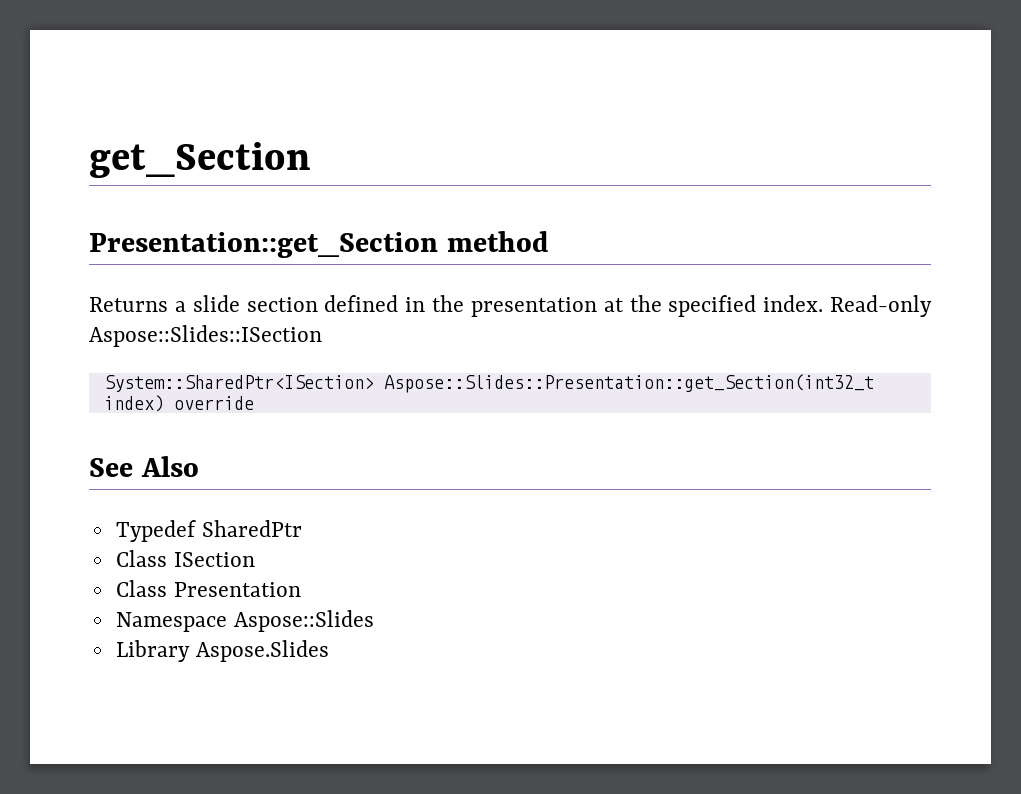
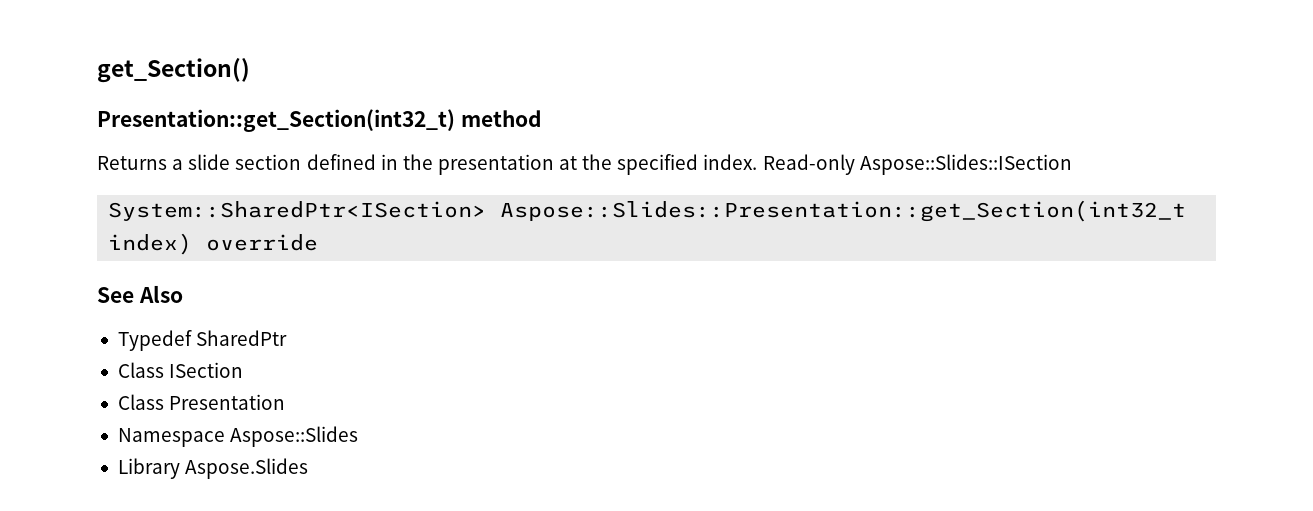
[89,142,310,178] [89,232,438,258] get_Section // Presentation::get_Section -> [97,58,250,83] [97,109,455,132] get_Section() // Presentation::get_Section(int32_t)

